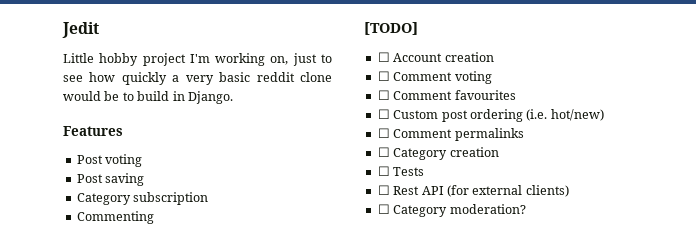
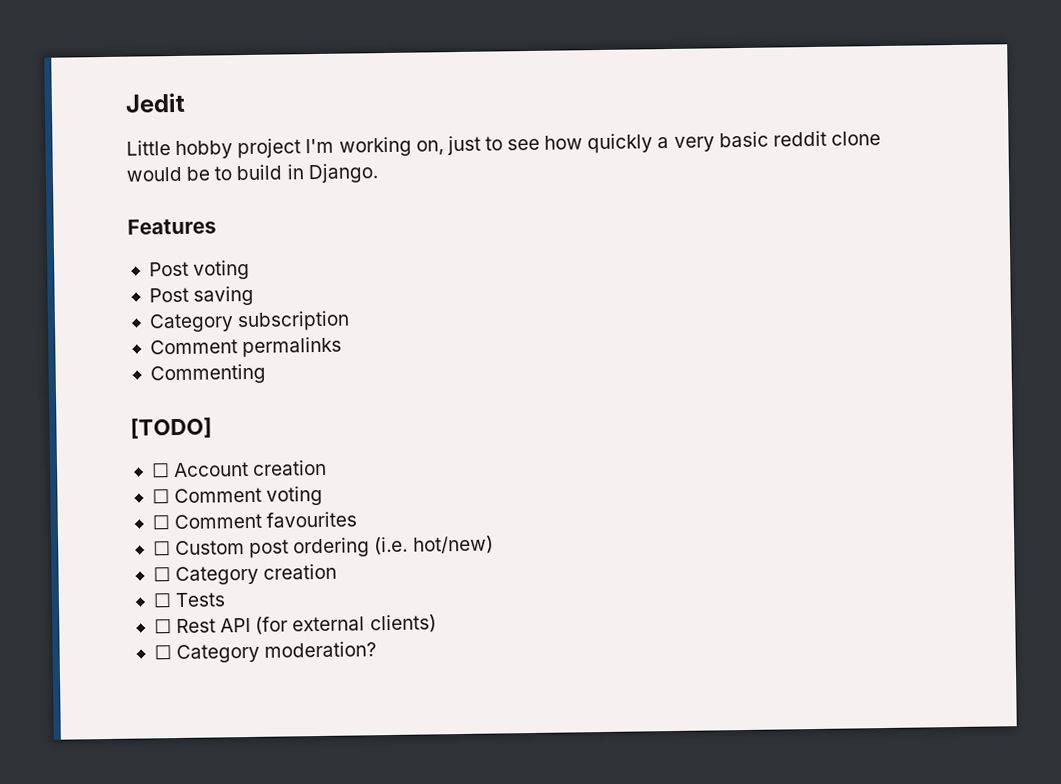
(209, 198) none -> [149,336,343,358] // Comment permalinks
[377,128,524,141] // ☐ Comment permalinks -> (494, 545) none

